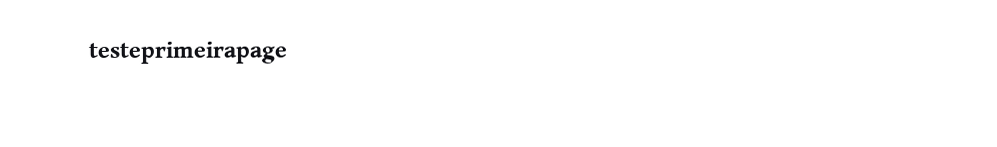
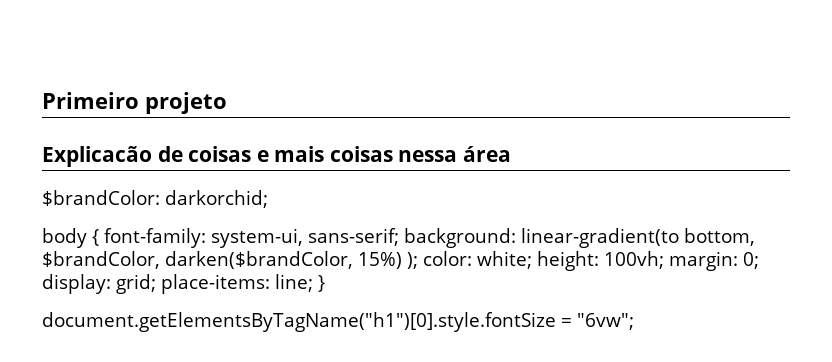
[88,41,287,64] testeprimeirapage -> [42,92,227,114] [42,146,511,167] [42,190,268,208] [42,228,755,248] [42,251,759,271] [42,274,325,294] [42,312,634,332] Primeiro projeto // Explicacão de coisas e mais coisas nessa área // $brandColor: darkorchid; // body { font-family: system-ui, sans-serif; background: linear-gradient(to bottom, $brandColor, darken($brandColor, 15%) ); color: white; height: 100vh; margin: 0; display: grid; place-items: line; } // document.getElementsByTagName("h1")[0].style.fontSize = "6vw";

